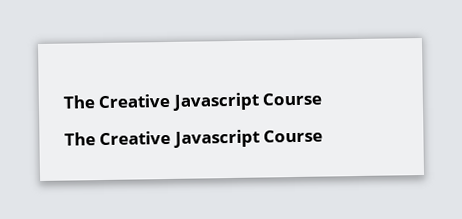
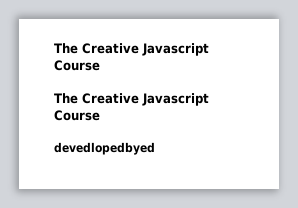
(324, 136) none -> [54,142,155,155] // devedlopedbyed

